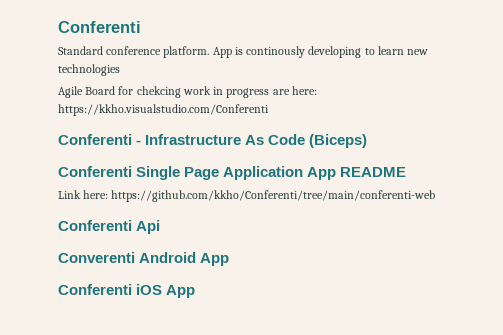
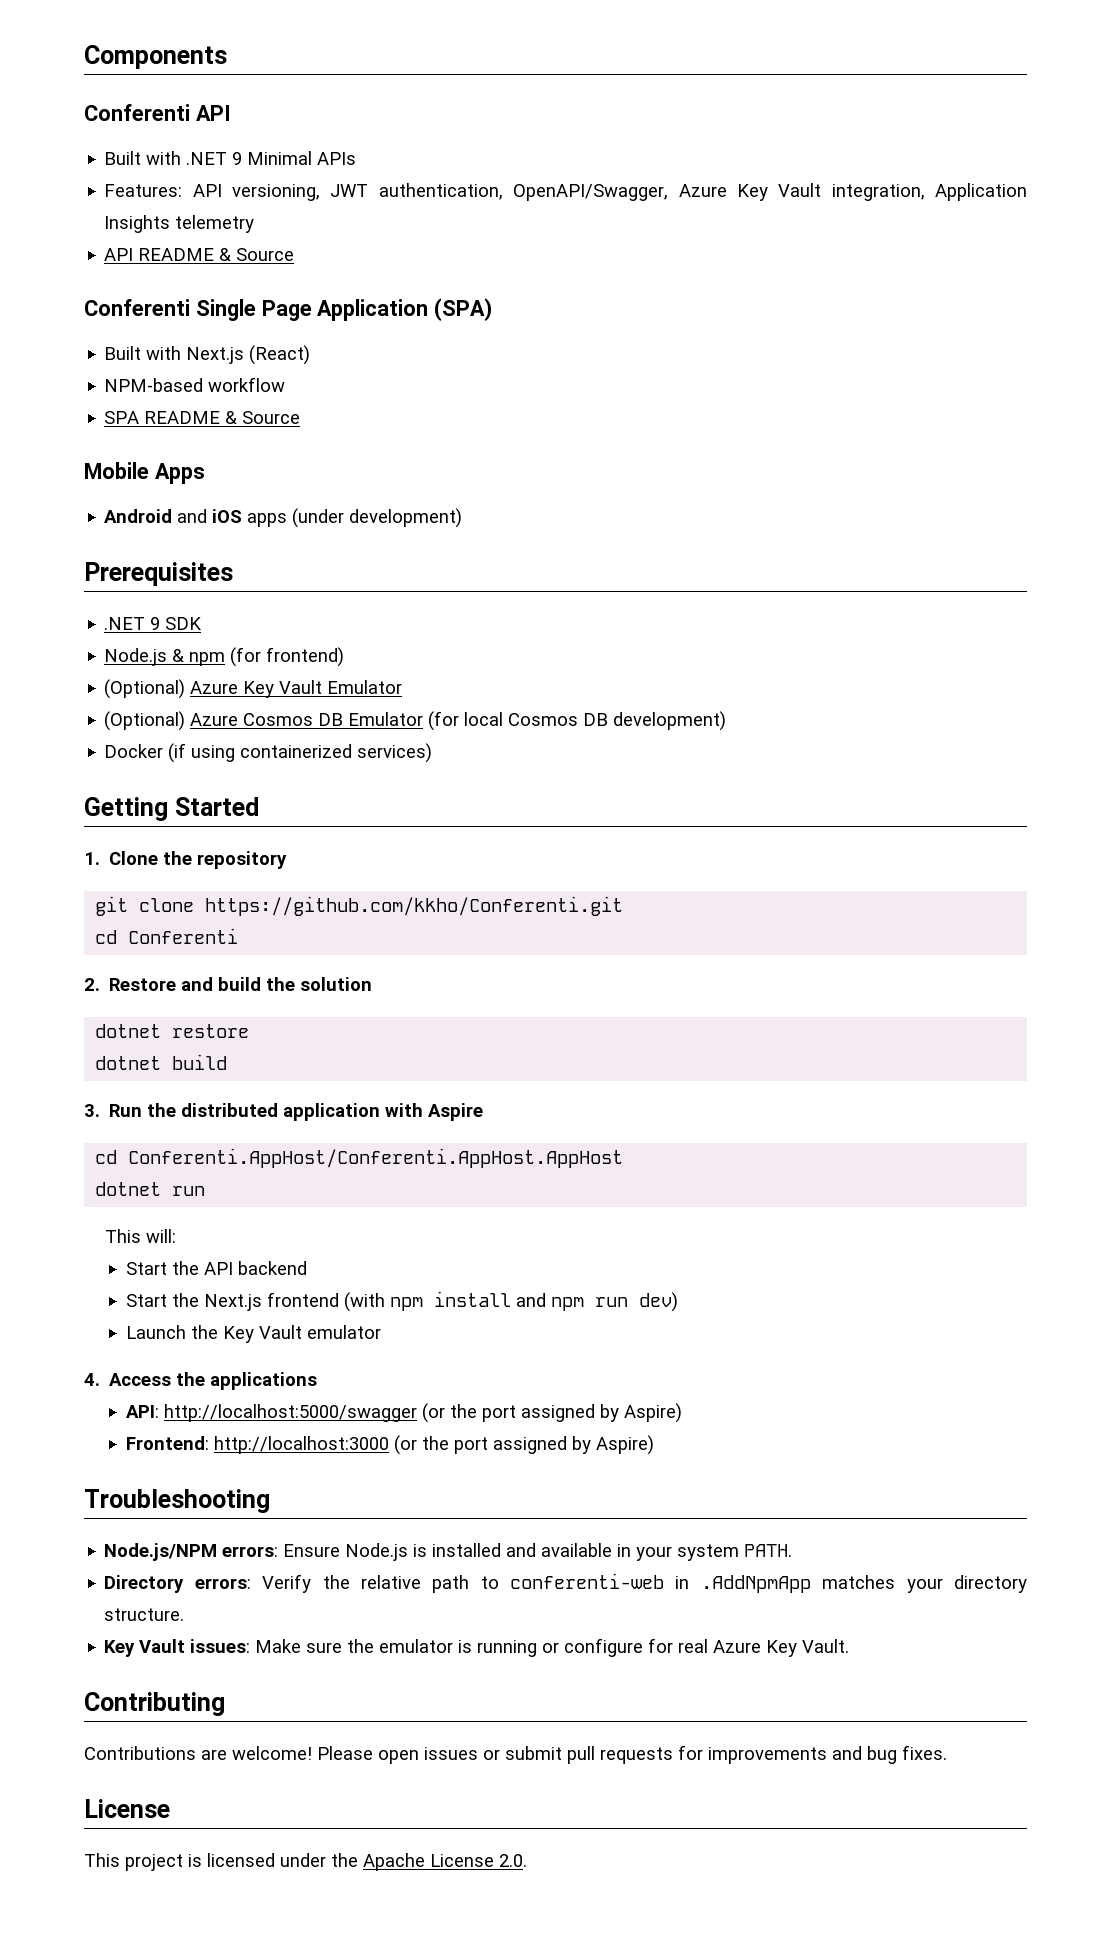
[58,21,141,33] [58,46,429,58] [58,64,120,76] [58,86,317,98] [58,104,269,116] [58,134,368,148] [58,166,407,180] [58,190,436,202] [58,220,161,234] [58,252,230,266] [58,284,196,298] Conferenti // Standard conference platform. App is continously developing to learn new technologies // Agile Board for chekcing work in progress are here: https://kkho.visualstudio.com/Conferenti // Conferenti - Infrastructure As Code (Biceps) // Conferenti Single Page Application App README // Link here: https://github.com/kkho/Conferenti/tree/main/conferenti-web // Conferenti Api // Converenti Android App // Conferenti iOS App -> [84,45,227,69] [84,104,231,121] [104,151,357,165] [104,183,1027,201] [104,215,255,233] [104,248,295,261] [84,298,493,321] [104,345,311,365] [104,377,286,392] [104,411,301,424] [84,462,205,484] [104,508,463,528] [84,562,233,586] [104,617,203,630] [104,647,345,667] [104,679,403,699] [104,711,727,731] [104,743,433,763] [84,797,259,821] [84,851,288,869] [95,896,624,916] [95,928,239,944] [84,977,373,991] [95,1024,250,1038] [95,1054,228,1070] [84,1103,484,1121] [95,1148,624,1168] [95,1182,206,1196] [105,1229,177,1243] [125,1261,307,1275] [125,1291,678,1312] [125,1325,381,1343] [84,1372,318,1390] [125,1403,682,1423] [125,1435,654,1455] [84,1489,270,1513] [104,1543,793,1561] [104,1573,1028,1593] [104,1608,185,1621] [104,1638,850,1657] [84,1692,225,1716] [84,1745,947,1764] [84,1799,170,1818] [84,1853,527,1871] Components // Conferenti API // Built with .NET 9 Minimal APIs // Features: API versioning, JWT authentication, OpenAPI/Swagger, Azure Key Vault integration, Application Insights telemetry // API README & Source // Conferenti Single Page Application (SPA) // Built with Next.js (React) // NPM-based workflow // SPA README & Source // Mobile Apps // Android and iOS apps (under development) // Prerequisites // .NET 9 SDK // Node.js & npm (for frontend) // (Optional) Azure Key Vault Emulator // (Optional) Azure Cosmos DB Emulator (for local Cosmos DB development) // Docker (if using containerized services) // Getting Started // 1. Clone the repository // git clone https://github.com/kkho/Conferenti.git // cd Conferenti // 2. Restore and build the solution // dotnet restore // dotnet build // 3. Run the distributed application with Aspire // cd Conferenti.AppHost/Conferenti.AppHost.AppHost // dotnet run // This will: // Start the API backend // Start the Next.js frontend (with npm install and npm run dev) // Launch the Key Vault emulator // 4. Access the applications // API: http://localhost:5000/swagger (or the port assigned by Aspire) // Frontend: http://localhost:3000 (or the port assigned by Aspire) // Troubleshooting // Node.js/NPM errors: Ensure Node.js is installed and available in your system PATH. // Directory errors: Verify the relative path to conferenti-web in .AddNpmApp matches your directory structure. // Key Vault issues: Make sure the emulator is running or configure for real Azure Key Vault. // Contributing // Contributions are welcome! Please open issues or submit pull requests for improvements and bug fixes. // License // This project is licensed under the Apache License 2.0.

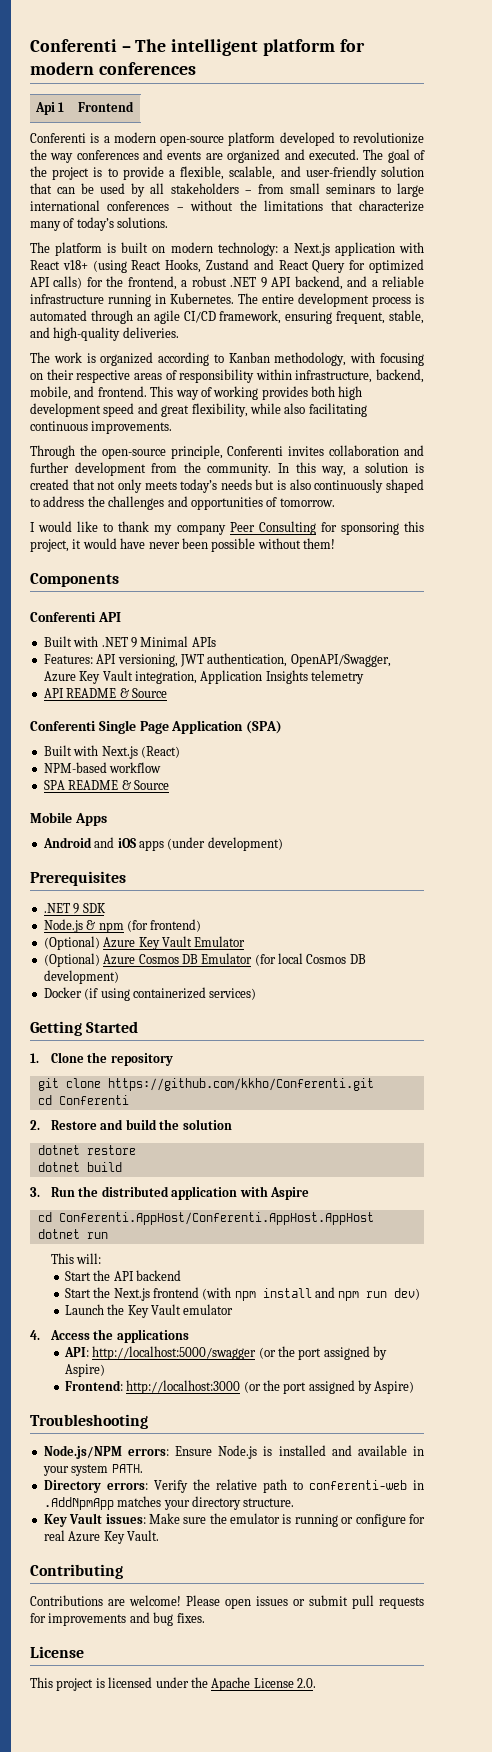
(84, 57) none -> [30,39,365,56] [30,62,196,75] [35,102,65,115] [78,101,135,112] [30,132,424,146] [30,149,426,163] [30,166,424,180] [30,183,424,197] [30,200,424,212] [30,217,169,231] [30,242,424,256] [30,259,425,273] [30,276,424,290] [30,293,424,307] [30,310,424,324] [30,327,179,341] [30,352,424,366] [30,369,424,383] [30,386,363,400] [30,403,367,417] [30,421,173,434] [30,445,424,459] [30,462,425,476] [30,479,424,493] [30,496,335,510] [30,521,424,535] [30,538,335,552] Conferenti – The intelligent platform for modern conferences // Api 1 | Frontend // Conferenti is a modern open-source platform developed to revolutionize the way conferences and events are organized and executed. The goal of the project is to provide a flexible, scalable, and user-friendly solution that can be used by all stakeholders – from small seminars to large international conferences – without the limitations that characterize many of today’s solutions. // The platform is built on modern technology: a Next.js application with React v18+ (using React Hooks, Zustand and React Query for optimized API calls) for the frontend, a robust .NET 9 API backend, and a reliable infrastructure running in Kubernetes. The entire development process is automated through an agile CI/CD framework, ensuring frequent, stable, and high-quality deliveries. // The work is organized according to Kanban methodology, with focusing on their respective areas of responsibility within infrastructure, backend, mobile, and frontend. This way of working provides both high development speed and great flexibility, while also facilitating continuous improvements. // Through the open-source principle, Conferenti invites collaboration and further development from the community. In this way, a solution is created that not only meets today’s needs but is also continuously shaped to address the challenges and opportunities of tomorrow. // I would like to thank my company Peer Consulting for sponsoring this project, it would have never been possible without them! //

